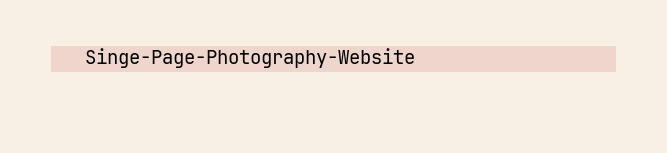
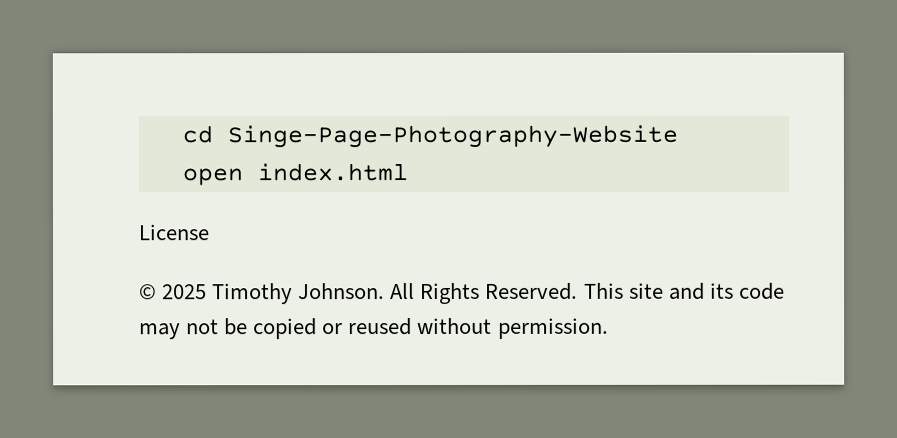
(84, 58) none -> [181,125,213,144] cd
(415, 58) none -> [181,163,408,186] [139,224,210,241] [139,282,785,305] [139,317,609,340] // open index.html // License // © 2025 Timothy Johnson. All Rights Reserved. This site and its code may not be copied or reused without permission.

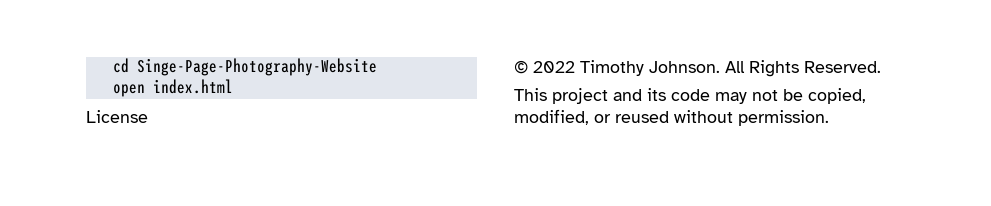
[162,284,208,300] 2025 -> [533,61,575,73] 2022
[583,282,664,299] This site -> [514,88,608,104] // This project
[253,318,318,340] copied -> [808,88,866,104] [514,109,589,125] copied, modified,

